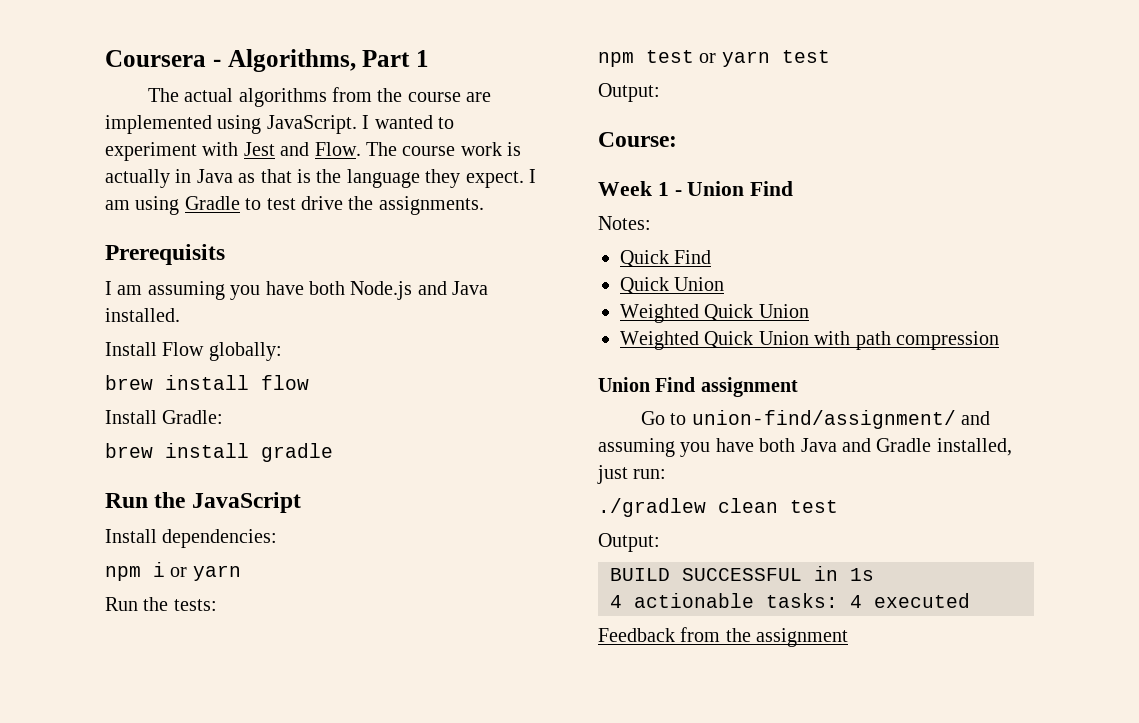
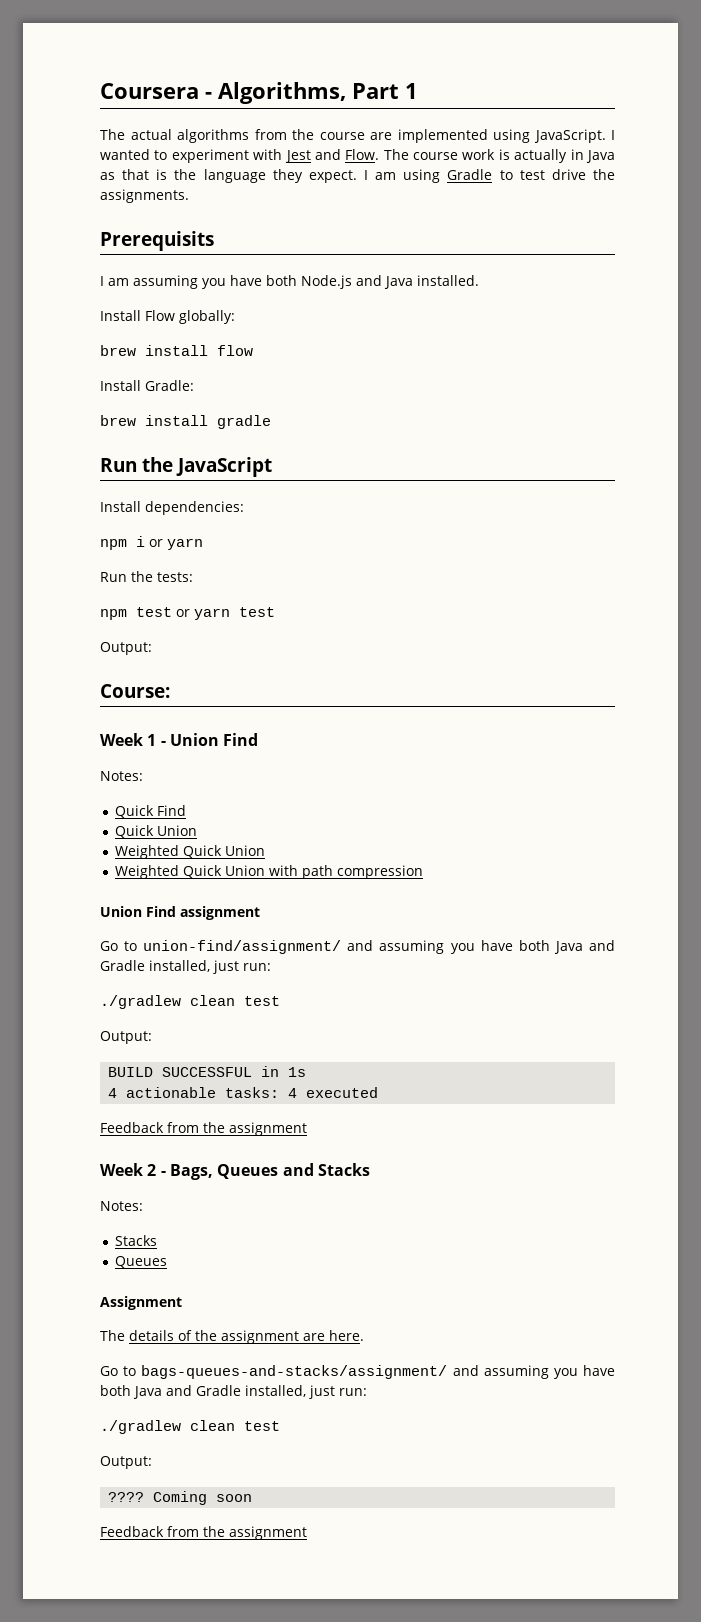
(849, 637) none -> [100,1163,370,1180] [100,1201,143,1211] [115,1235,158,1246] [115,1256,168,1268] [100,1296,182,1310] [100,1330,364,1344] [100,1365,615,1379] [100,1385,367,1399] [100,1420,280,1434] [100,1456,152,1469] [108,1491,253,1505] [100,1526,307,1540] // Week 2 - Bags, Queues and Stacks // Notes: // Stacks // Queues // Assignment // The details of the assignment are here. // Go to bags-queues-and-stacks/assignment/ and assuming you have both Java and Gradle installed, just run: // ./gradlew clean test // Output: // ???? Coming soon // Feedback from the assignment

